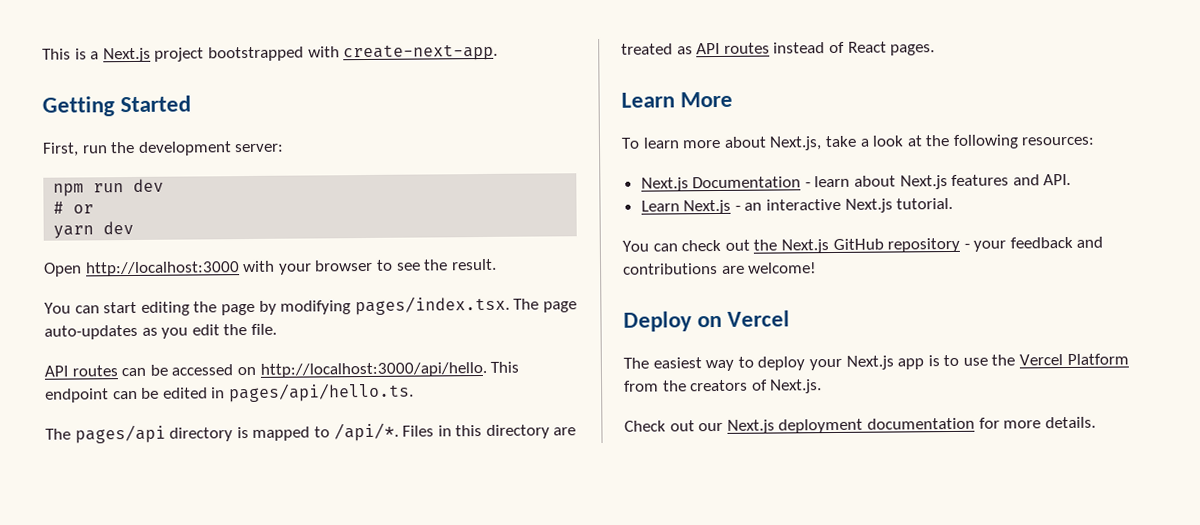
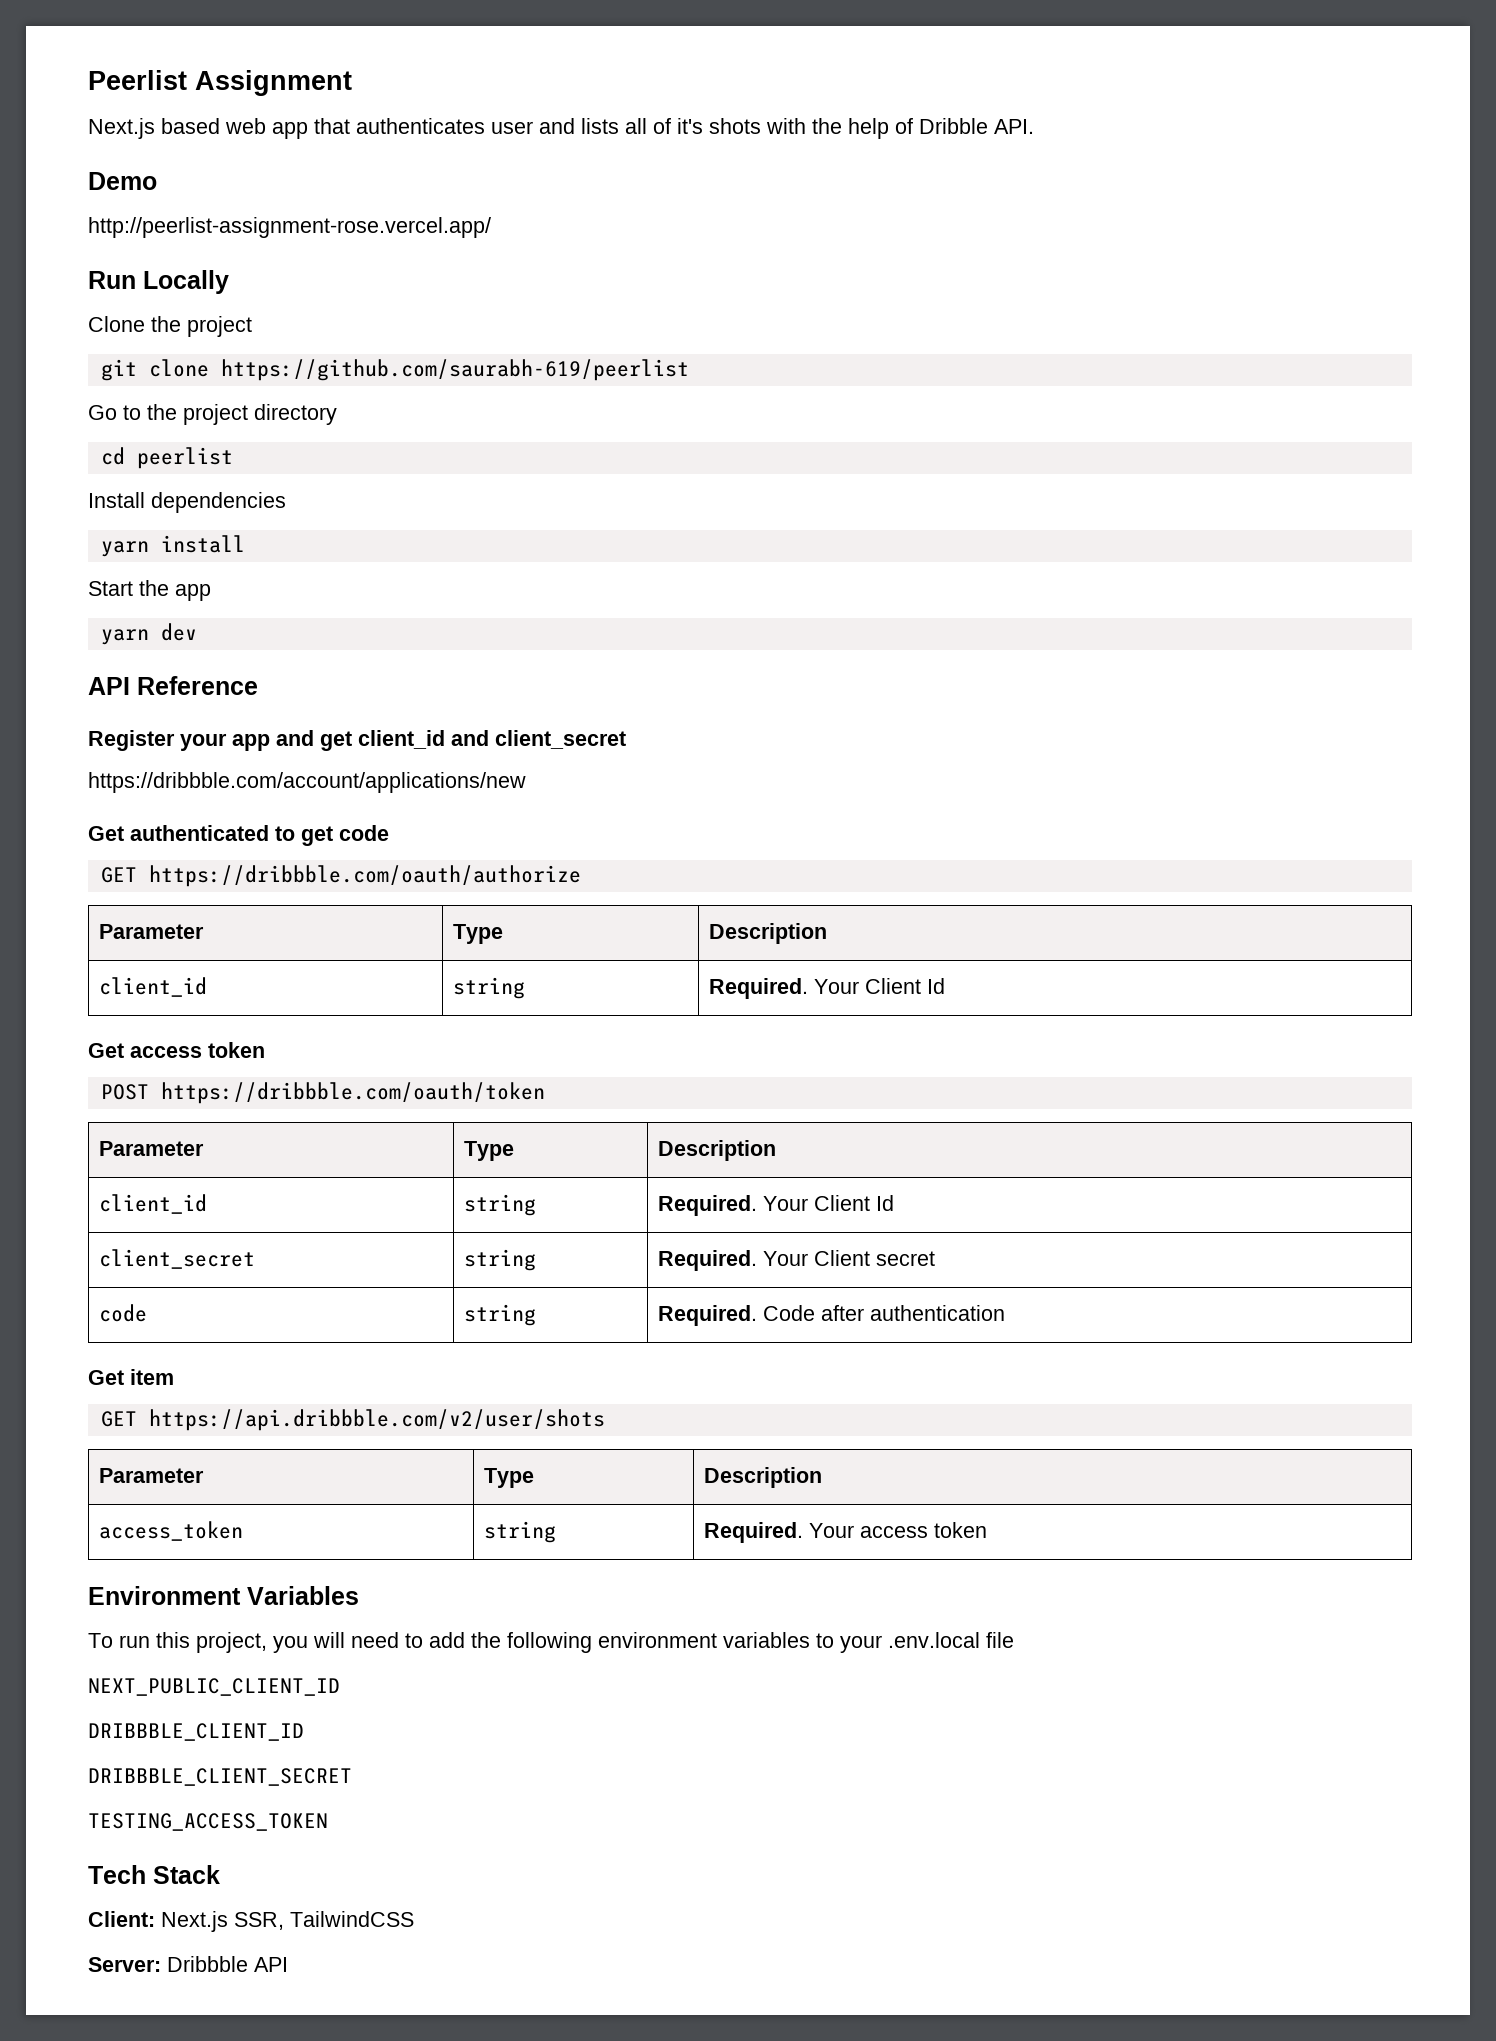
[42,43,499,63] [42,95,192,117] [42,141,285,157] [53,178,165,197] [53,201,95,214] [53,220,135,239] [43,258,497,277] [44,295,577,316] [44,323,277,340] [44,361,520,378] [45,382,414,403] [45,422,577,444] [621,41,936,56] [621,91,734,108] [621,134,1096,151] [640,173,1072,192] [640,197,954,215] [622,236,1104,254] [623,262,818,275] [623,310,791,332] [623,353,1129,372] [624,379,823,394] [624,416,1096,434] This is a Next.js project bootstrapped with create-next-app. // Getting Started // First, run the development server: // npm run dev // # or // yarn dev // Open http://localhost:3000 with your browser to see the result. // You can start editing the page by modifying pages/index.tsx. The page auto-updates as you edit the file. // API routes can be accessed on http://localhost:3000/api/hello. This endpoint can be edited in pages/api/hello.ts. // The pages/api directory is mapped to /api/*. Files in this directory are treated as API routes instead of React pages. // Learn More // To learn more about Next.js, take a look at the following resources: // Next.js Documentation - learn about Next.js features and API. // Learn Next.js - an interactive Next.js tutorial. // You can check out the Next.js GitHub repository - your feedback and contributions are welcome! // Deploy on Vercel // The easiest way to deploy your Next.js app is to use the Vercel Platform from the creators of Next.js. // Check out our Next.js deployment documentation for more details. -> [88,70,352,96] [88,118,1034,139] [88,172,157,190] [88,217,491,238] [88,270,229,294] [88,316,252,337] [100,359,689,381] [88,404,337,425] [100,447,233,469] [88,492,286,513] [100,535,245,557] [88,580,211,601] [100,623,197,645] [88,676,258,695] [88,730,626,751] [88,772,526,793] [88,825,389,846] [100,865,581,887] [99,924,205,939] [453,924,504,944] [709,923,828,944] [99,977,208,997] [453,977,526,999] [709,978,946,999] [88,1042,265,1058] [100,1082,545,1104] [99,1141,205,1156] [464,1141,515,1161] [658,1140,777,1161] [99,1194,208,1214] [464,1194,537,1216] [658,1195,895,1216] [99,1249,256,1269] [464,1249,537,1271] [658,1250,936,1271] [99,1304,148,1322] [464,1304,537,1326] [658,1305,1006,1326] [88,1369,174,1385] [100,1409,605,1431] [99,1468,205,1483] [484,1468,535,1488] [704,1467,823,1488] [99,1521,244,1541] [484,1521,557,1543] [704,1522,988,1543] [88,1586,359,1605] [88,1632,1014,1653] [88,1678,340,1696] [88,1723,304,1741] [88,1768,352,1786] [88,1813,328,1831] [88,1865,220,1884] [88,1911,414,1932] [88,1956,288,1972] Peerlist Assignment // Next.js based web app that authenticates user and lists all of it's shots with the help of Dribble API. // Demo // http://peerlist-assignment-rose.vercel.app/ // Run Locally // Clone the project // git clone https://github.com/saurabh-619/peerlist // Go to the project directory // cd peerlist // Install dependencies // yarn install // Start the app // yarn dev // API Reference // Register your app and get client_id and client_secret // https://dribbble.com/account/applications/new // Get authenticated to get code // GET https://dribbble.com/oauth/authorize // Parameter | Type | Description // client_id | string | Required. Your Client Id // Get access token // POST https://dribbble.com/oauth/token // Parameter | Type | Description // client_id | string | Required. Your Client Id // client_secret | string | Required. Your Client secret // code | string | Required. Code after authentication // Get item // GET https://api.dribbble.com/v2/user/shots // Parameter | Type | Description // access_token | string | Required. Your access token // Environment Variables // To run this project, you will need to add the following environment variables to your .env.local file // NEXT_PUBLIC_CLIENT_ID // DRIBBBLE_CLIENT_ID // DRIBBBLE_CLIENT_SECRET // TESTING_ACCESS_TOKEN // Tech Stack // Client: Next.js SSR, TailwindCSS // Server: Dribbble API

